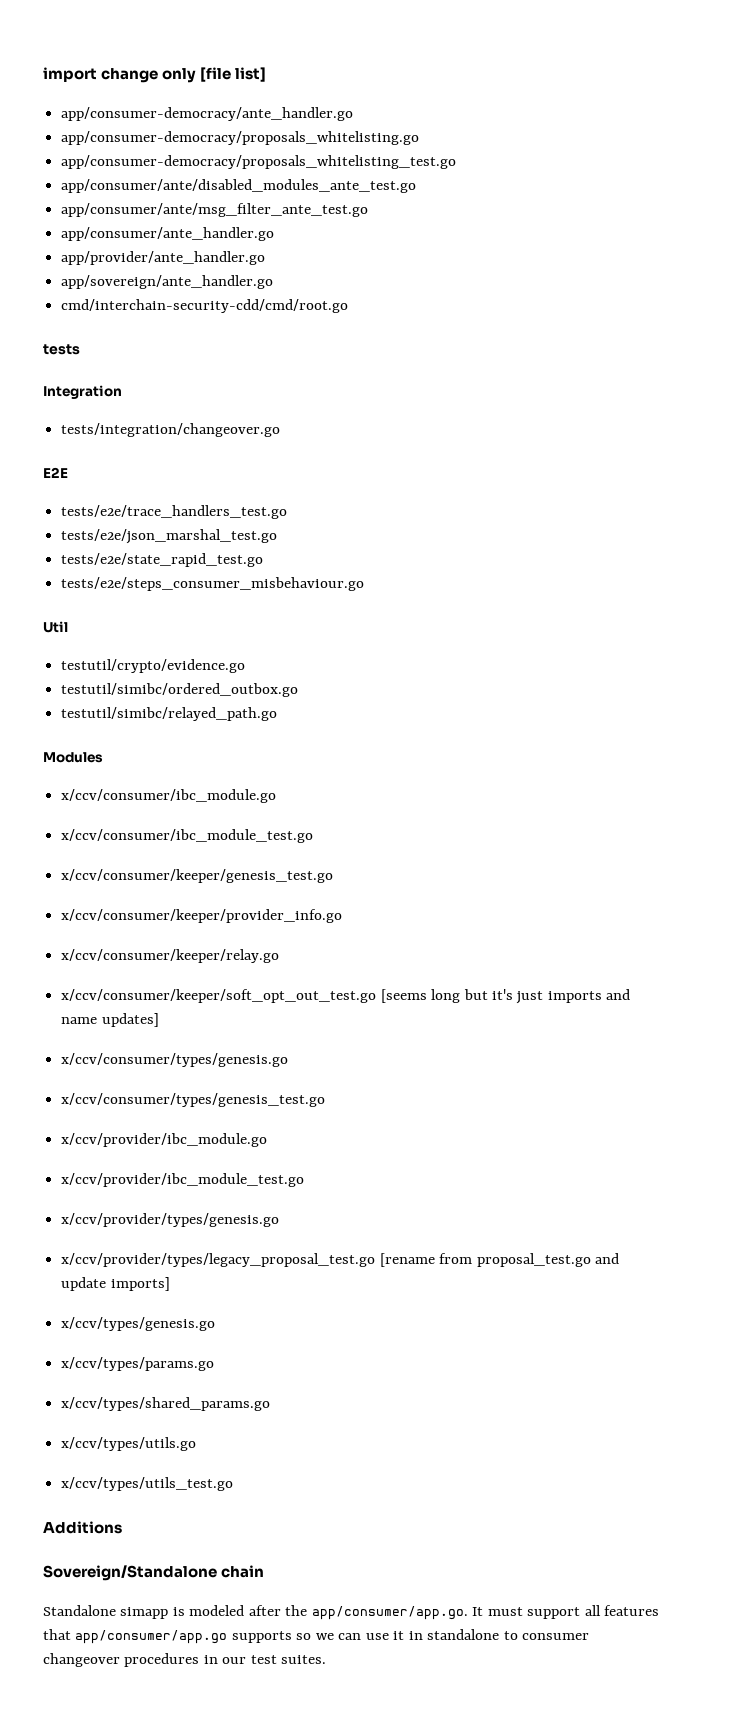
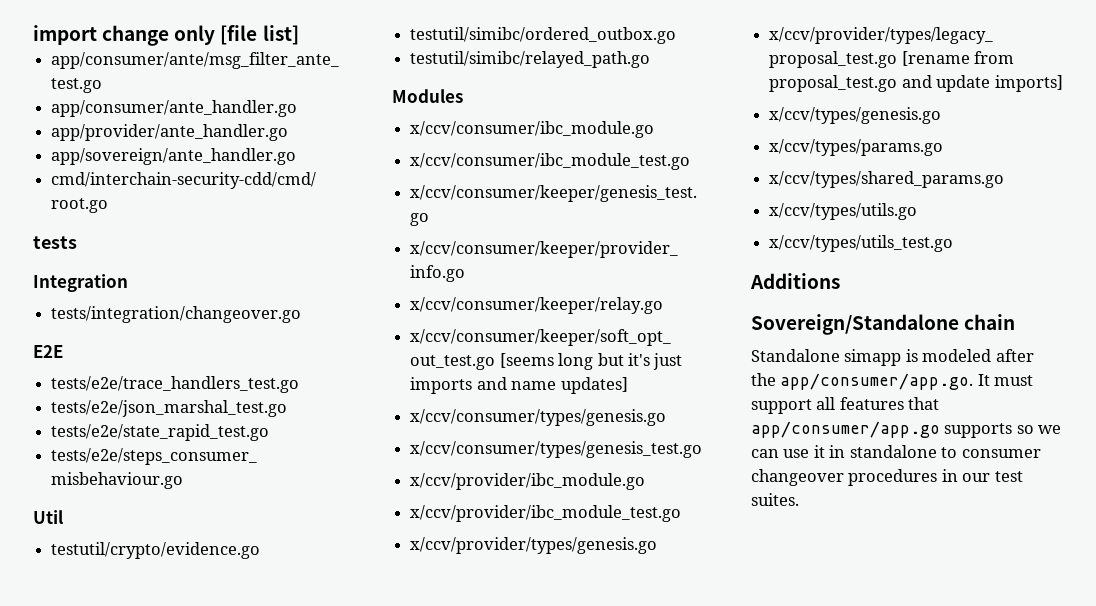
[61,107,354,121] [61,131,420,145] [61,155,457,169] [61,179,417,193] // app/consumer-democracy/ante_handler.go // app/consumer-democracy/proposals_whitelisting.go // app/consumer-democracy/proposals_whitelisting_test.go // app/consumer/ante/disabled_modules_ante_test.go -> (299, 35) none

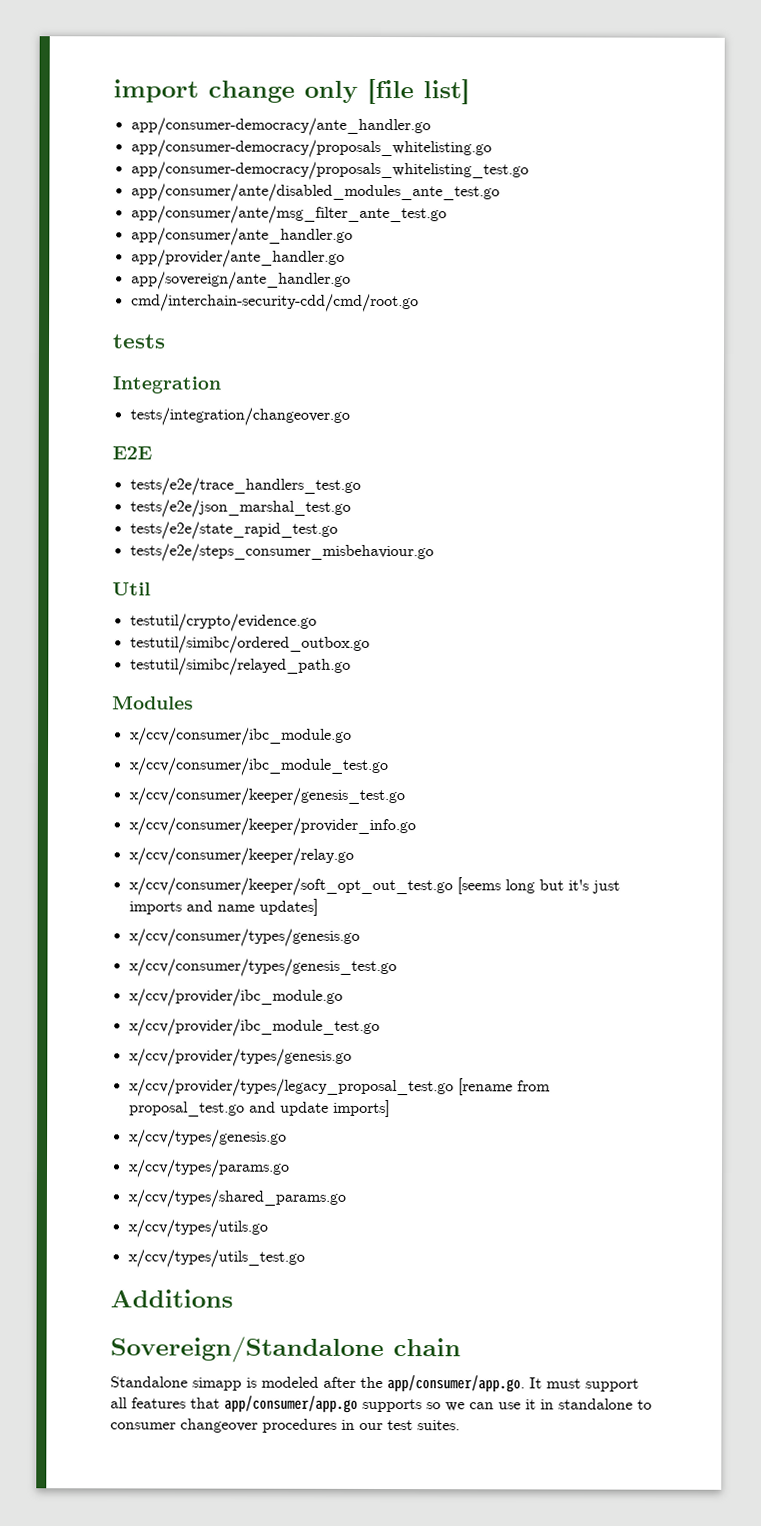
(299, 35) none -> [130,117,431,137] [130,139,492,159] [130,161,529,181] [130,183,500,203] // app/consumer-democracy/ante_handler.go // app/consumer-democracy/proposals_whitelisting.go // app/consumer-democracy/proposals_whitelisting_test.go // app/consumer/ante/disabled_modules_ante_test.go

